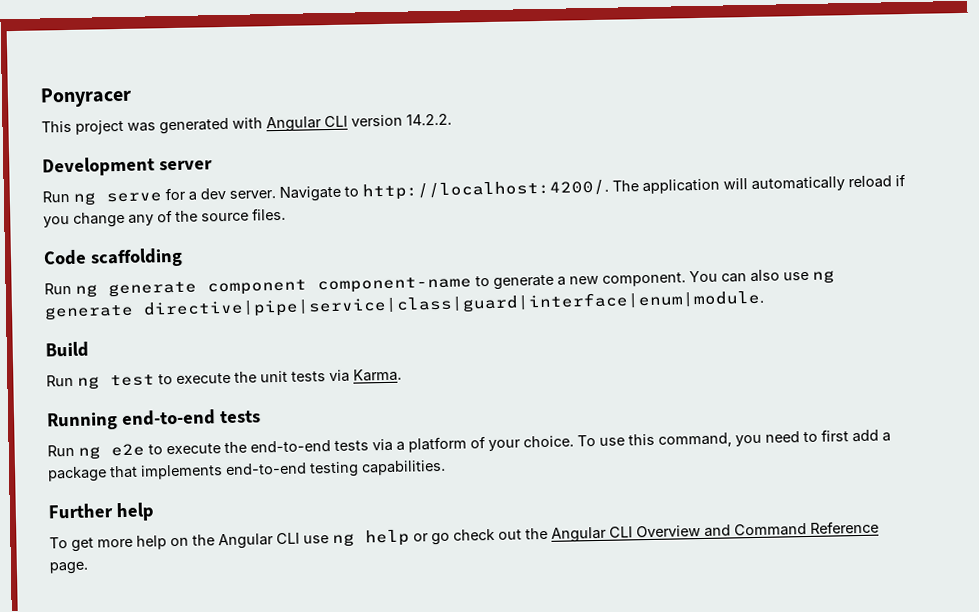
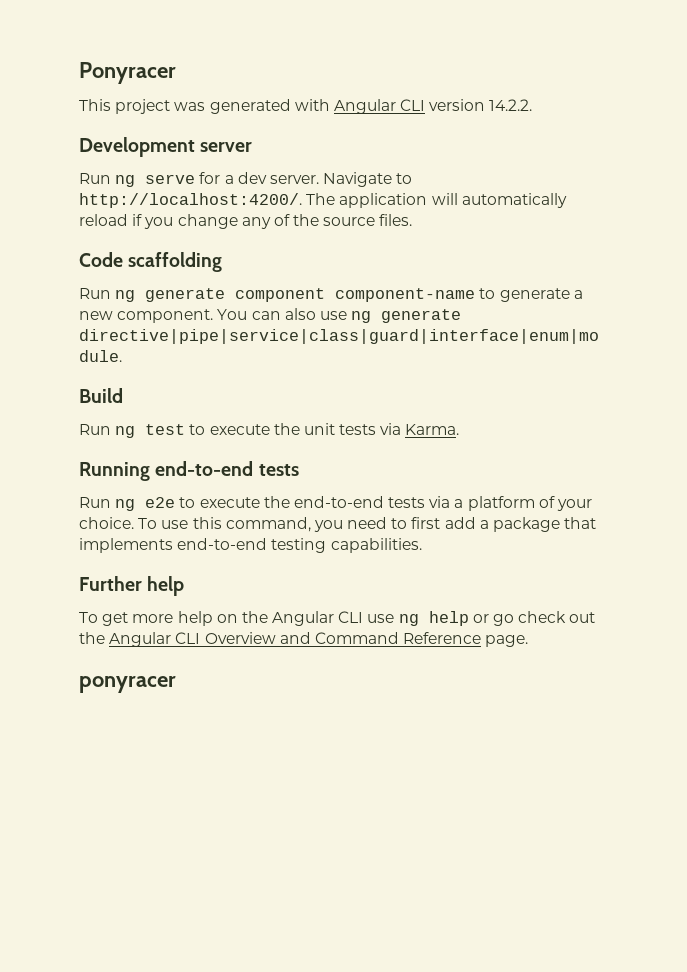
(89, 568) none -> [79,676,176,693] // ponyracer

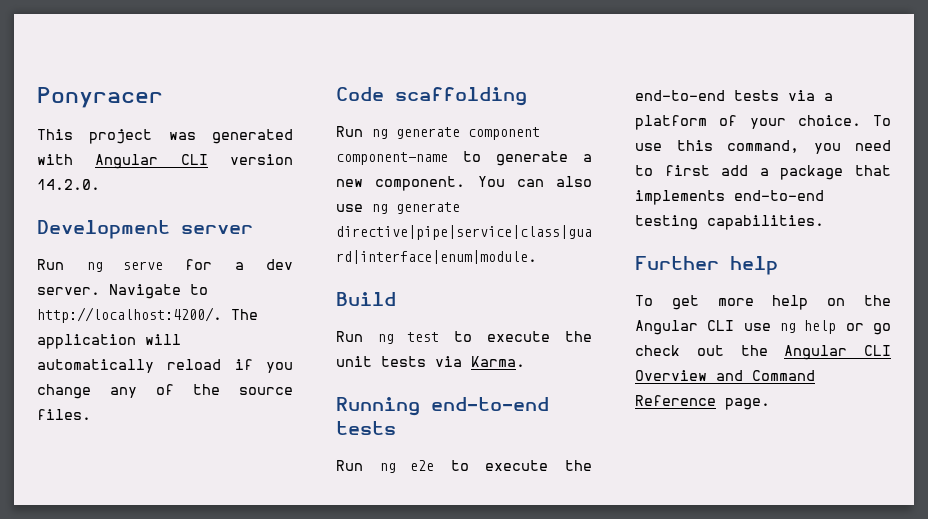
[489,99,533,111] 14.2.2. -> [37,179,100,190] 14.2.0.
[79,676,176,693] // ponyracer -> (770, 404) none

